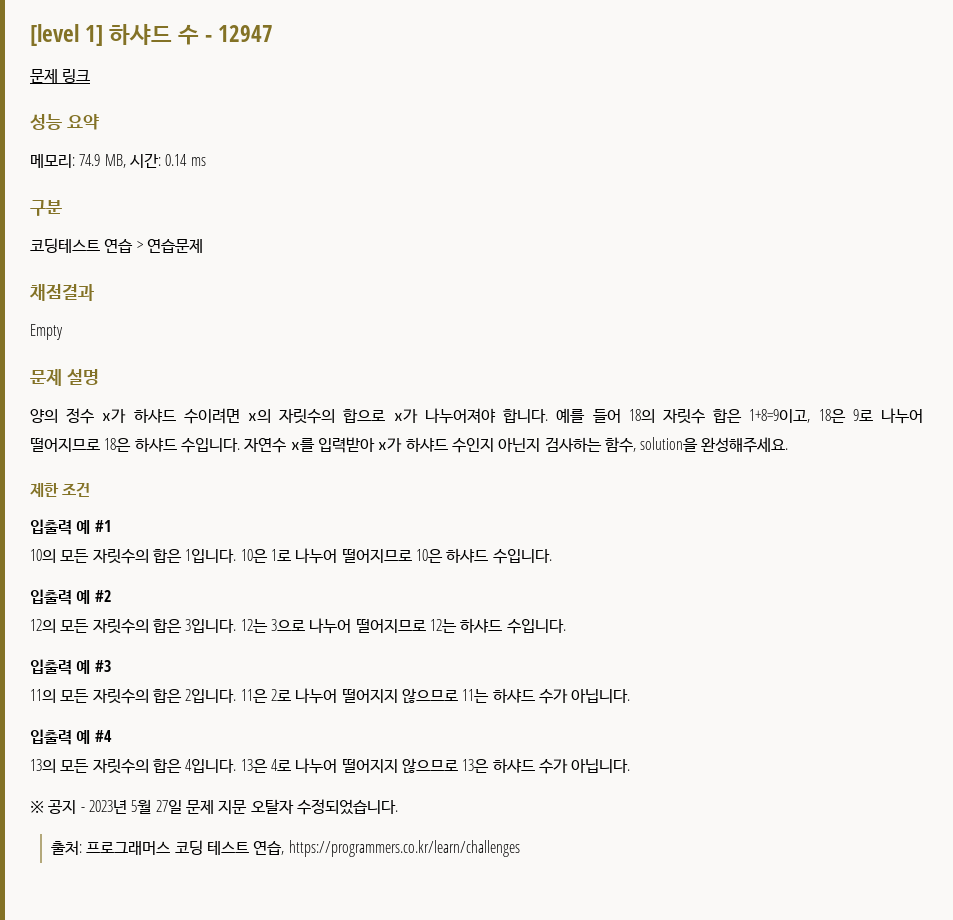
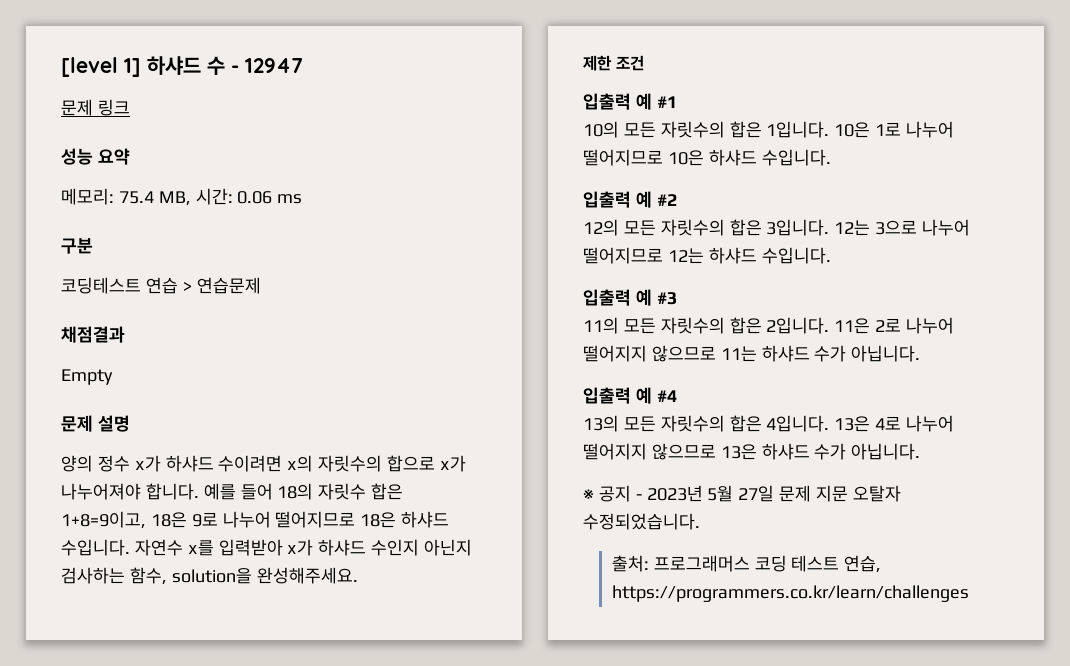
[79,154,101,166] 74.9 -> [118,191,154,204] 75.4
[165,154,188,166] 0.14 -> [237,191,273,204] 0.06

